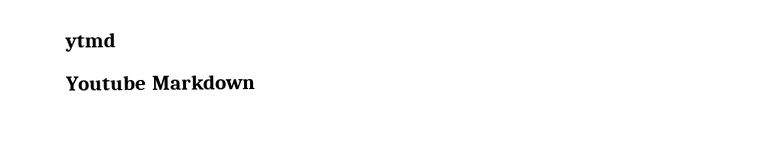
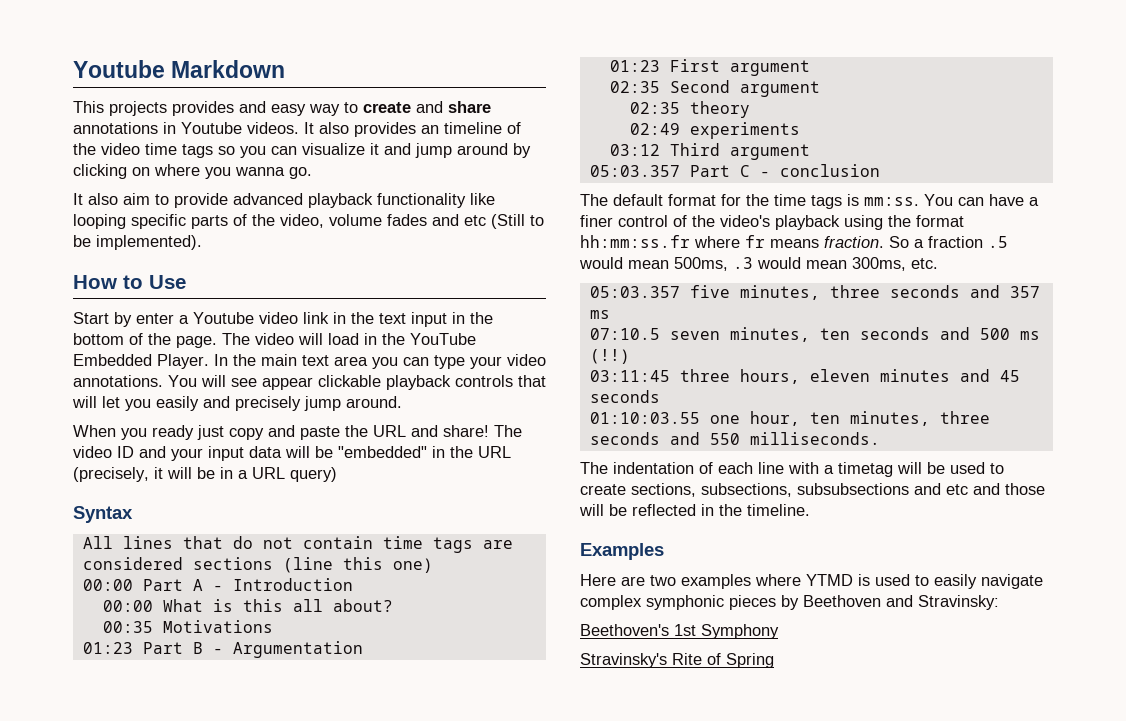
[64,32,116,52] ytmd // -> (73, 69) none
(256, 82) none -> [73,101,491,116] [73,122,521,137] [73,143,531,158] [73,164,312,179] [73,193,495,208] [73,214,544,229] [73,235,202,250] [73,275,186,289] [73,312,493,327] [73,333,476,348] [73,354,546,369] [73,375,546,390] [72,396,402,411] [73,425,522,440] [73,446,511,461] [73,467,337,482] [73,506,133,523] [82,536,513,553] [82,557,433,573] [82,578,353,591] [102,599,393,612] [102,620,273,633] [82,641,363,658] [609,59,810,76] [609,80,820,97] [629,101,750,118] [629,122,800,139] [609,143,810,160] [589,164,880,177] [580,194,1039,209] [580,215,964,230] [580,235,1008,248] [579,257,938,271] [589,285,1040,300] [589,310,610,319] [589,327,1040,342] [589,349,630,364] [589,369,1020,384] [589,390,660,403] [589,411,990,426] [589,432,880,445] [580,462,1004,477] [580,483,1045,497] [579,504,810,516] [580,543,664,560] [580,574,1043,589] [580,595,999,610] [580,624,779,639] [580,653,774,668] // This projects provides and easy way to create and share annotations in Youtube videos. It also provides an timeline of the video time tags so you can visualize it and jump around by clicking on where you wanna go. // It also aim to provide advanced playback functionality like looping specific parts of the video, volume fades and etc (Still to be implemented). // How to Use // Start by enter a Youtube video link in the text input in the bottom of the page. The video will load in the YouTube Embedded Player. In the main text area you can type your video annotations. You will see appear clickable playback controls that will let you easily and precisely jump around. // When you ready just copy and paste the URL and share! The video ID and your input data will be "embedded" in the URL (precisely, it will be in a URL query) // Syntax // All lines that do not contain time tags are considered sections (line this one) // 00:00 Part A - Introduction // 00:00 What is this all about? // 00:35 Motivations // 01:23 Part B - Argumentation // 01:23 First argument // 02:35 Second argument // 02:35 theory // 02:49 experiments // 03:12 Third argument // 05:03.357 Part C - conclusion // The default format for the time tags is mm:ss. You can have a finer control of the video's playback using the format hh:mm:ss.fr where fr means fraction. So a fraction .5 would mean 500ms, .3 would mean 300ms, etc. // 05:03.357 five minutes, three seconds and 357 ms // 07:10.5 seven minutes, ten seconds and 500 ms (!!) // 03:11:45 three hours, eleven minutes and 45 seconds // 01:10:03.55 one hour, ten minutes, three seconds and 550 milliseconds. // The indentation of each line with a timetag will be used to create sections, subsections, subsubsections and etc and those will be reflected in the timeline. // Examples // Here are two examples where YTMD is used to easily navigate complex symphonic pieces by Beethoven and Stravinsky: // Beethoven's 1st Symphony // Stravinsky's Rite of Spring

